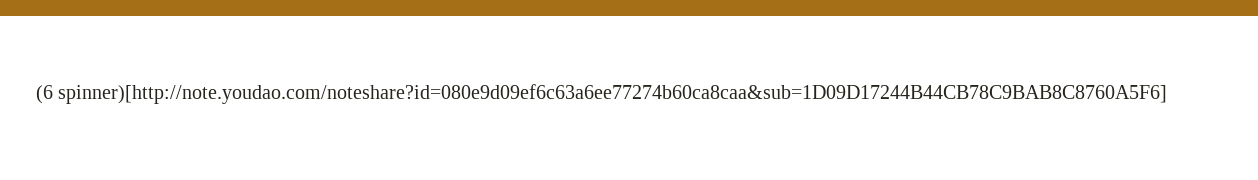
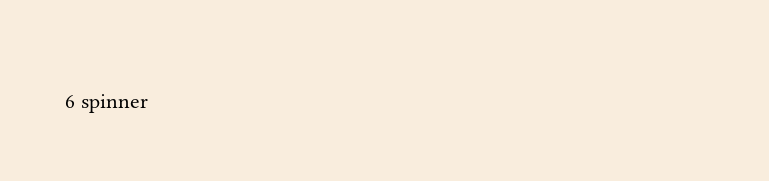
[36,84,1168,104] (6 spinner)[http://note.youdao.com/noteshare?id=080e9d09ef6c63a6ee77274b60ca8caa&sub=1D09D17244B44CB78C9BAB8C8760A5F6] -> [65,94,148,113] 6 spinner

